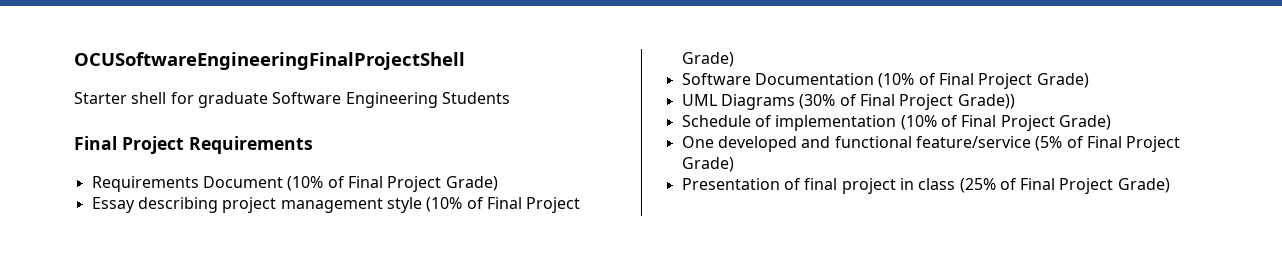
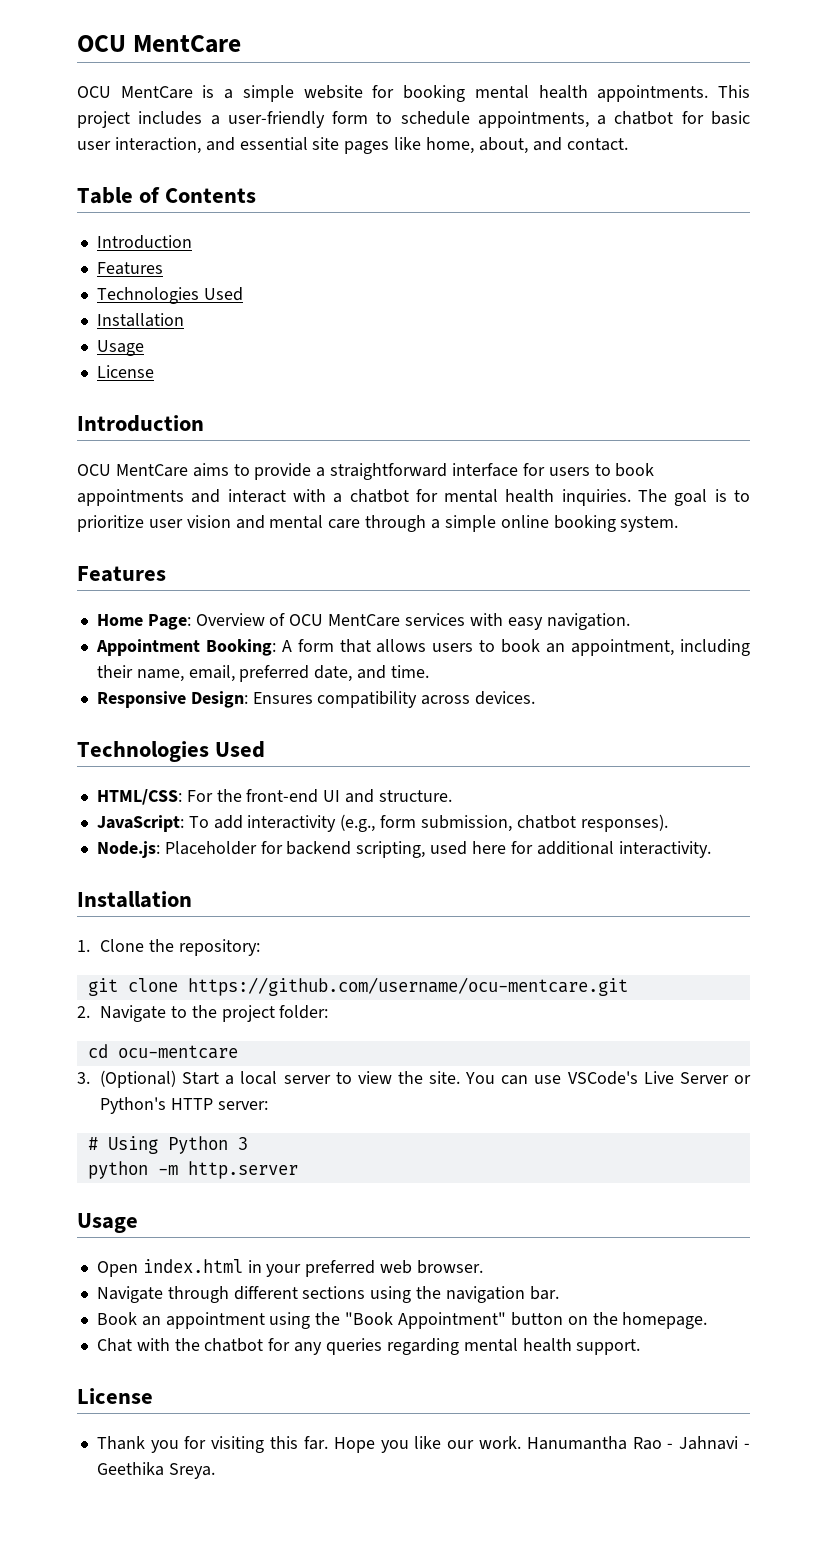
[74,52,465,70] [74,92,510,108] [74,136,313,154] [91,176,498,192] [91,197,581,213] [681,52,734,67] [681,73,1089,89] [681,94,1015,110] [681,115,1111,131] [681,136,1181,152] [681,157,734,172] [681,178,1170,194] OCUSoftwareEngineeringFinalProjectShell // Starter shell for graduate Software Engineering Students // Final Project Requirements // Requirements Document (10% of Final Project Grade) // Essay describing project management style (10% of Final Project Grade) // Software Documentation (10% of Final Project Grade) // UML Diagrams (30% of Final Project Grade)) // Schedule of implementation (10% of Final Project Grade) // One developed and functional feature/service (5% of Final Project Grade) // Presentation of final project in class (25% of Final Project Grade) -> [77,35,241,53] [77,85,751,102] [77,111,750,128] [77,137,628,154] [77,187,257,204] [96,235,192,249] [96,262,163,275] [96,287,243,304] [96,313,184,327] [96,340,144,356] [96,365,154,378] [77,415,204,432] [77,463,655,480] [77,489,750,506] [77,515,679,532] [77,566,166,582] [96,613,630,630] [95,639,751,656] [96,665,429,682] [96,691,536,708] [77,741,266,762] [96,789,452,805] [96,814,668,832] [96,841,711,858] [77,891,192,908] [77,939,260,956] [87,977,628,996] [77,1005,329,1022] [87,1044,238,1059] [77,1070,752,1088] [99,1097,268,1114] [87,1136,248,1154] [87,1161,298,1179] [77,1213,138,1233] [96,1259,483,1277] [96,1286,559,1303] [96,1312,708,1329] [96,1338,641,1355] [77,1388,153,1404] [96,1436,751,1453] [96,1462,215,1479] OCU MentCare // OCU MentCare is a simple website for booking mental health appointments. This project includes a user-friendly form to schedule appointments, a chatbot for basic user interaction, and essential site pages like home, about, and contact. // Table of Contents // Introduction // Features // Technologies Used // Installation // Usage // License // Introduction // OCU MentCare aims to provide a straightforward interface for users to book appointments and interact with a chatbot for mental health inquiries. The goal is to prioritize user vision and mental care through a simple online booking system. // Features // Home Page: Overview of OCU MentCare services with easy navigation. // Appointment Booking: A form that allows users to book an appointment, including their name, email, preferred date, and time. // Responsive Design: Ensures compatibility across devices. // Technologies Used // HTML/CSS: For the front-end UI and structure. // JavaScript: To add interactivity (e.g., form submission, chatbot responses). // Node.js: Placeholder for backend scripting, used here for additional interactivity. // Installation // 1. Clone the repository: // git clone https://github.com/username/ocu-mentcare.git // 2. Navigate to the project folder: // cd ocu-mentcare // 3. (Optional) Start a local server to view the site. You can use VSCode's Live Server or Python's HTTP server: // # Using Python 3 // python -m http.server // Usage // Open index.html in your preferred web browser. // Navigate through different sections using the navigation bar. // Book an appointment using the "Book Appointment" button on the homepage. // Chat with the chatbot for any queries regarding mental health support. // License // Thank you for visiting this far. Hope you like our work. Hanumantha Rao - Jahnavi - Geethika Sreya.

